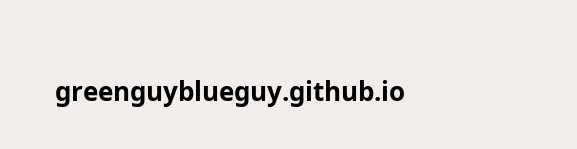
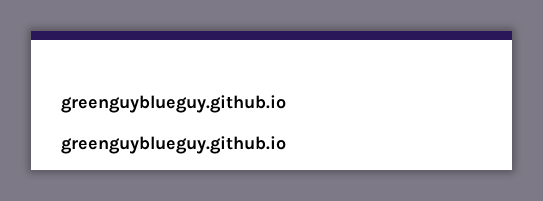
[55,80,405,107] greenguyblueguy.github.io -> [61,95,286,113] [61,136,286,154] greenguyblueguy.github.io // greenguyblueguy.github.io

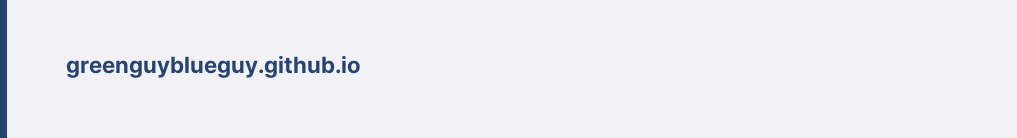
[61,95,286,113] [61,136,286,154] greenguyblueguy.github.io // greenguyblueguy.github.io -> [66,55,361,78] greenguyblueguy.github.io

